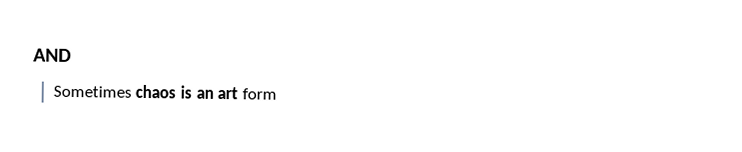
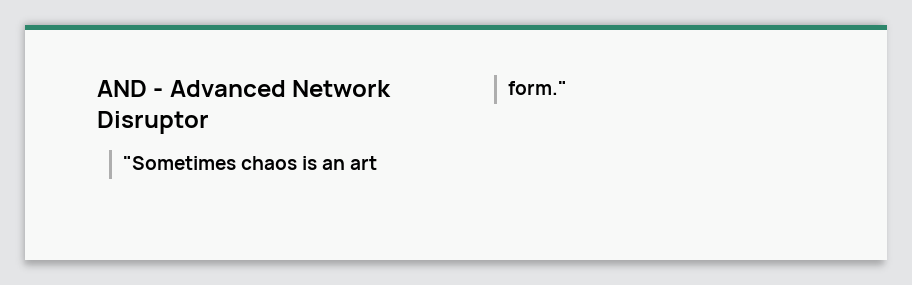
[52,85,132,98] // Sometimes -> [153,80,392,97] [97,111,209,134] [122,156,236,170] - Advanced Network Disruptor // "Sometimes
[241,88,277,100] form -> [507,81,567,95] form."

